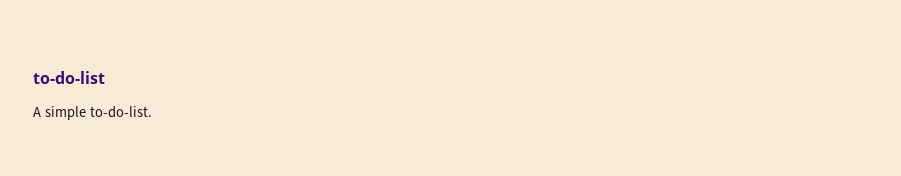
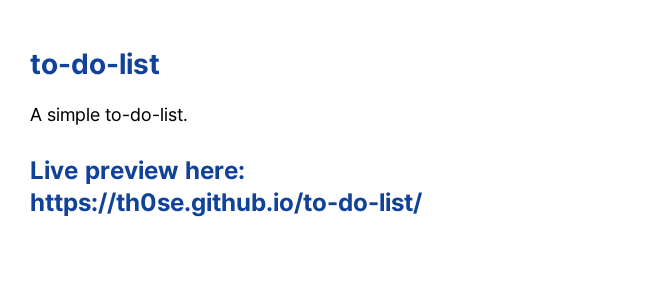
(152, 112) none -> [30,160,245,184] [30,192,423,217] // Live preview here: https://th0se.github.io/to-do-list/

